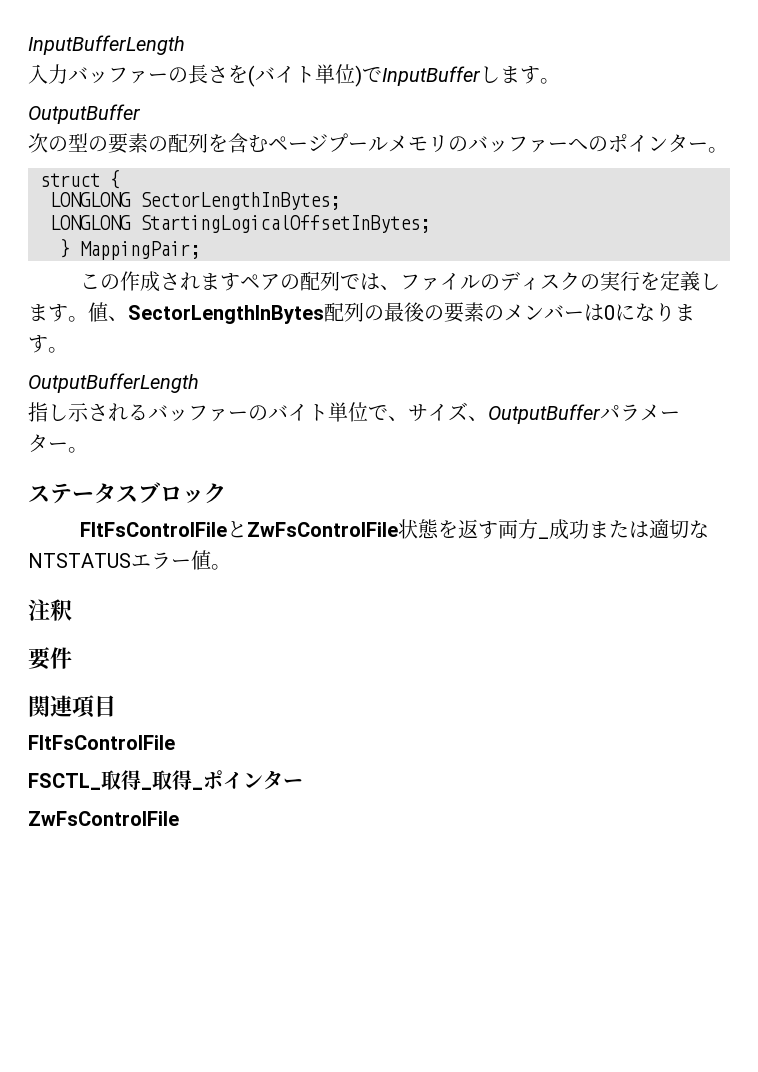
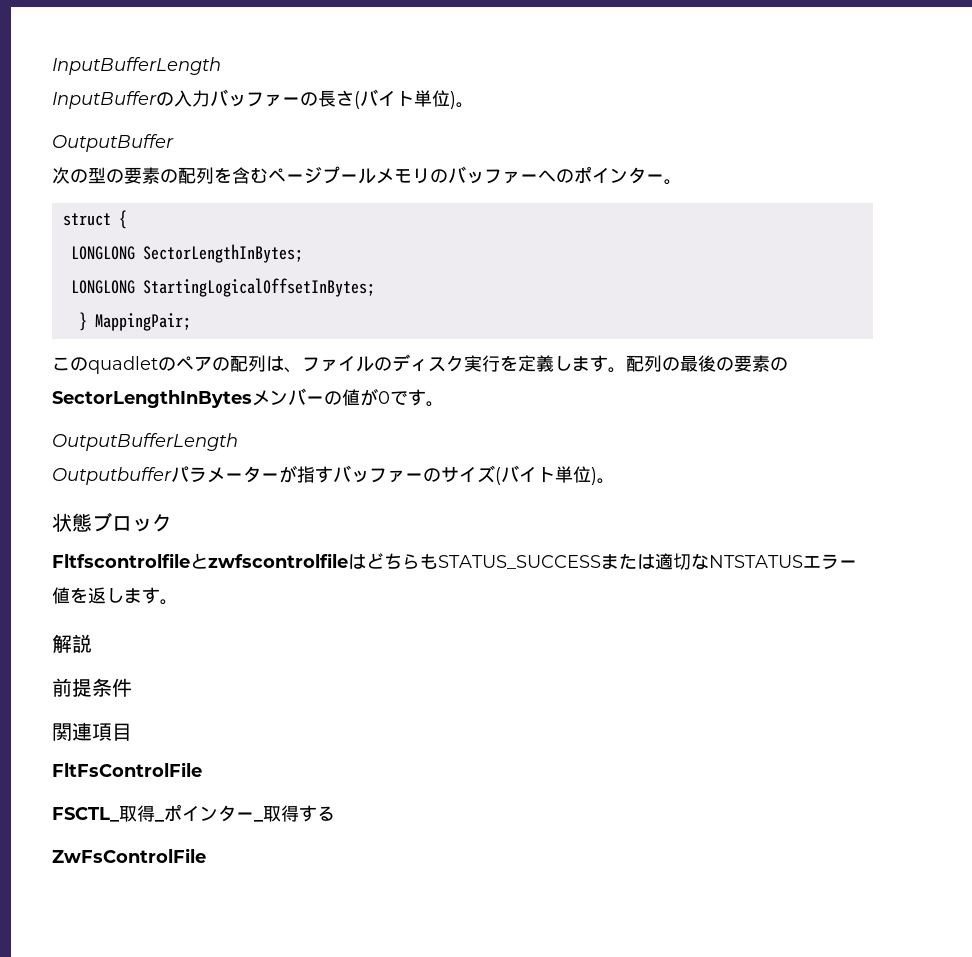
(185, 45) none -> [52,91,174,109] InputBufferの
[228,64,540,87] を(バイト単位)でInputBufferします -> [354,89,456,109] (バイト単位)
[119,271,240,292] 作成されます -> [88,356,176,374] quadletの
[339,274,360,289] で -> (266, 363) none
[579,274,600,290] の -> (464, 363) none
[88,302,324,324] 値、SectorLengthInBytes -> (626, 370) none
(504, 313) none -> [52,390,252,408] SectorLengthInBytes
[584,303,695,322] は0になりま -> [324,388,408,406] の値が0で
[28,402,680,424] [28,434,88,453] [28,482,226,504] [79,519,589,540] 指し示されるバッファーのバイト単位で、サイズ、OutputBufferパラメーター。 // ステータスブロック // FltFsControlFileとZwFsControlFile状態を返す両方_成功 -> [52,465,615,485] [52,512,172,532] [52,553,601,569] Outputbufferパラメーターが指すバッファーのサイズ(バイト単位)。 // 状態ブロック // FltfscontrolfileとzwfscontrolfileはどちらもSTATUS_SUCCESS
[211,564,231,570] [28,599,72,621] [28,647,51,670] 。 // 注釈 // 要 -> [70,587,178,605] [52,634,92,653] [52,678,112,697] を返します。 // 解説 // 前提条
[152,770,303,790] 取得_ポインター -> [164,804,254,822] [254,805,335,822] ポインター_取得する

